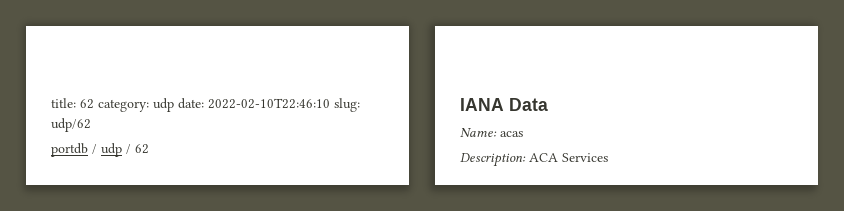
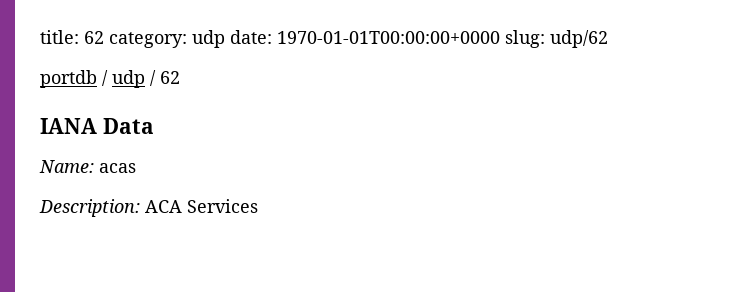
[208,98,330,109] 2022-02-10T22:46:10 -> [277,31,500,44] 1970-01-01T00:00:00+0000

